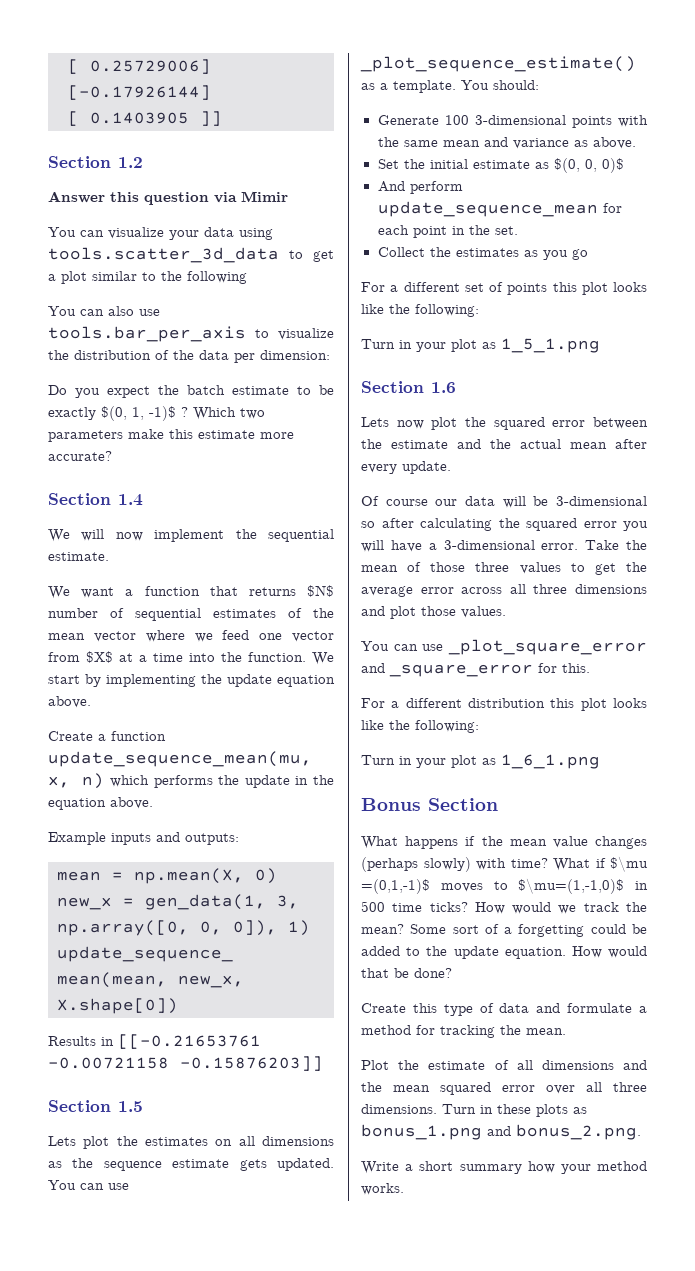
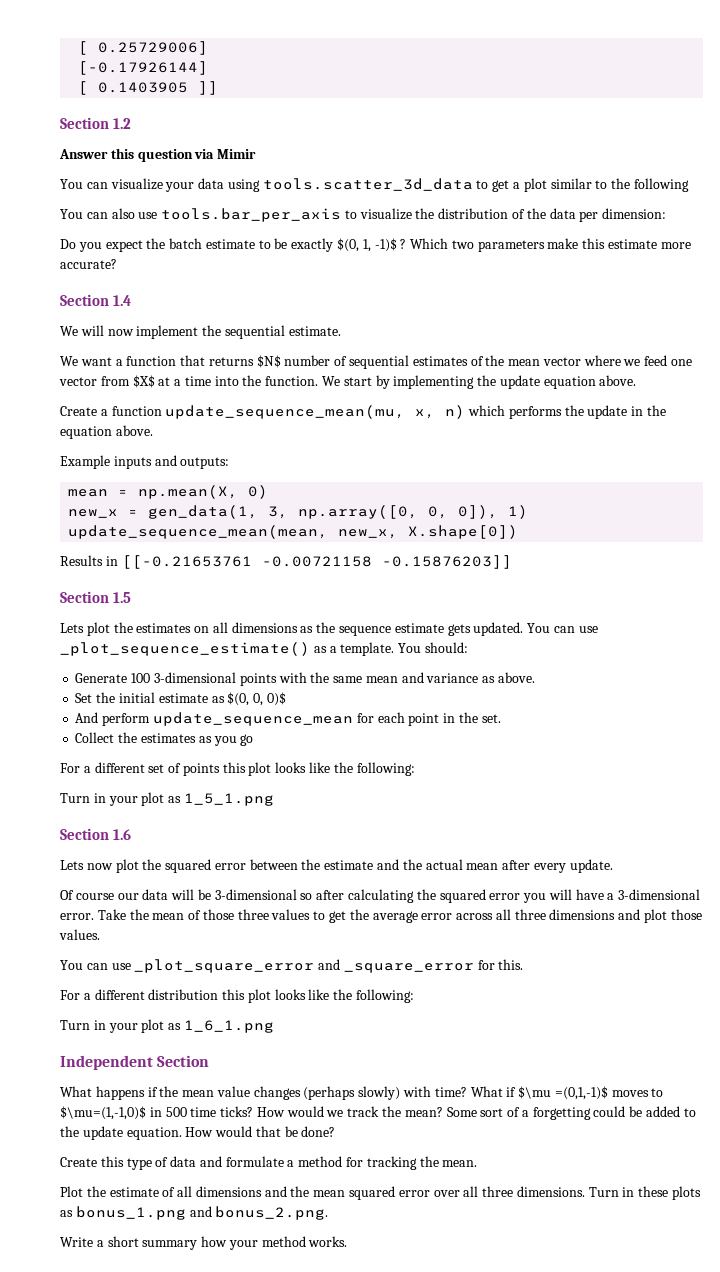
[361,798,421,811] Bonus -> [60,1055,153,1070] Independent

